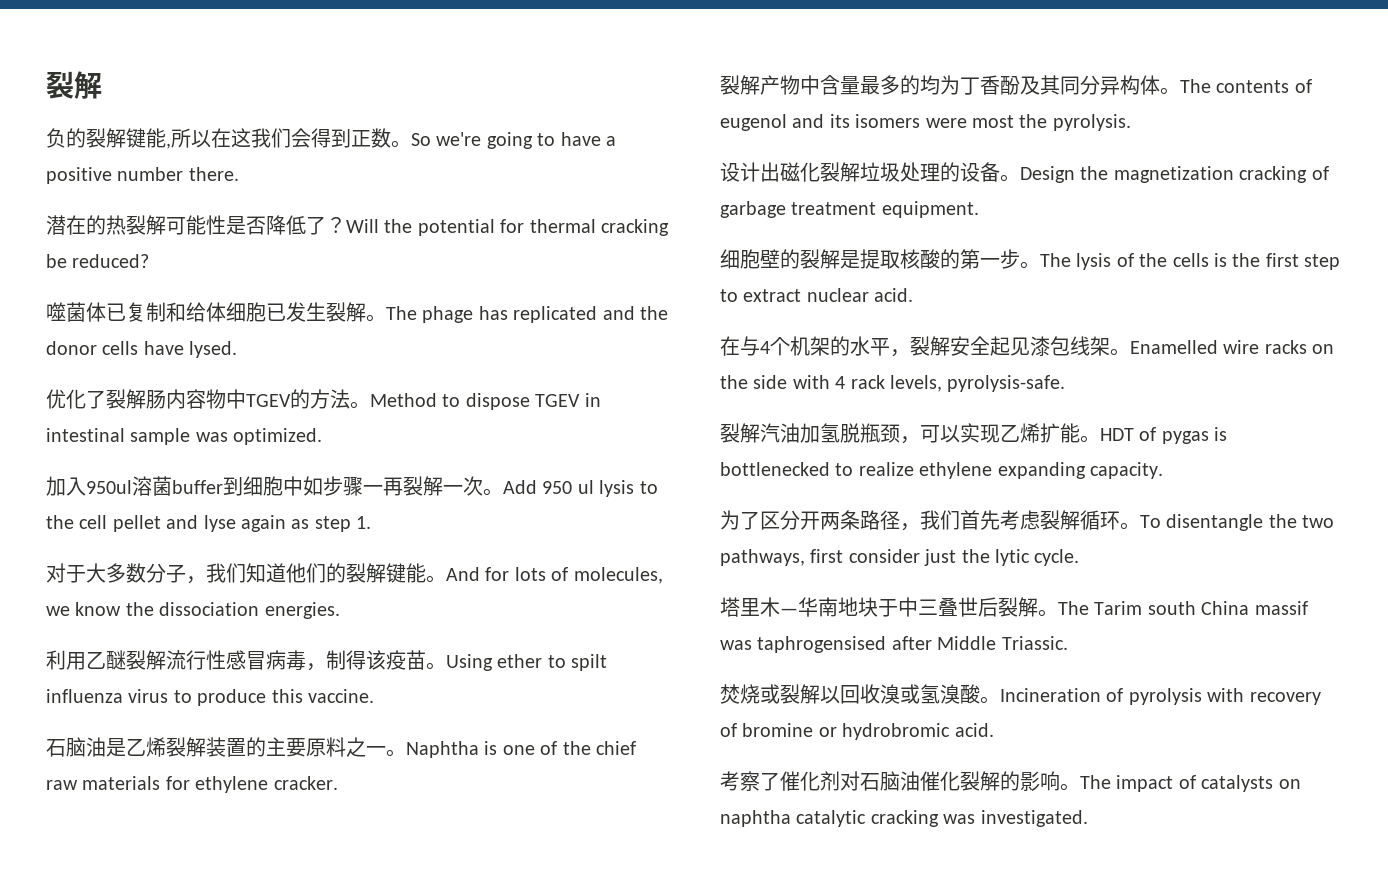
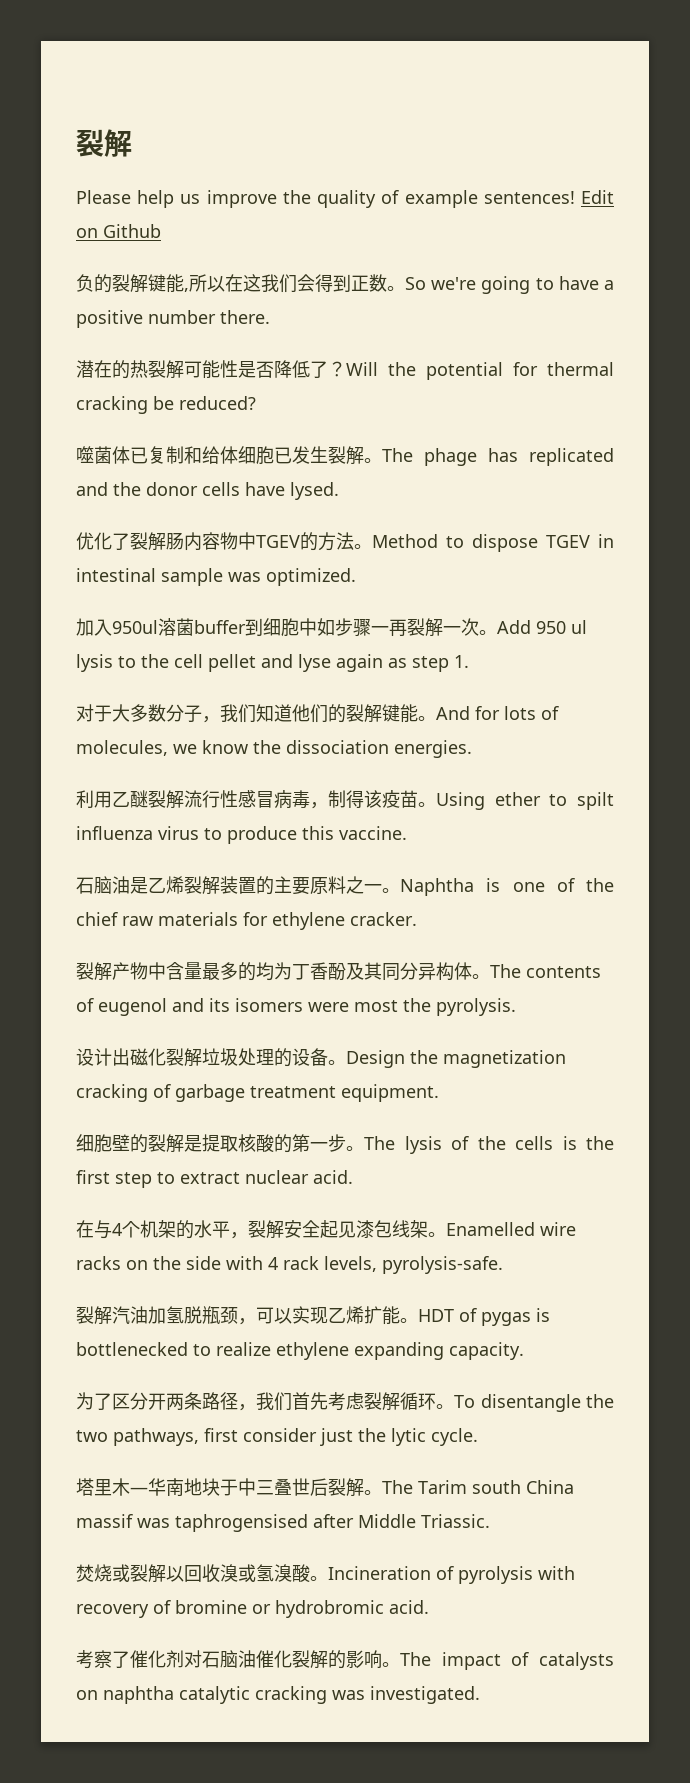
[46,71,102,99] 裂解 -> [76,129,132,157] [76,190,614,208] [76,224,161,238] 裂解 // Please help us improve the quality of example sentences! Edit on Github

